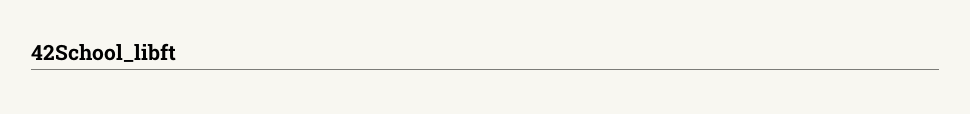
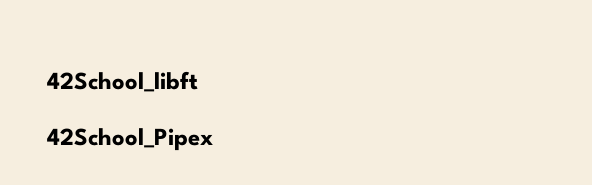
(176, 52) none -> [47,128,213,151] // 42School_Pipex

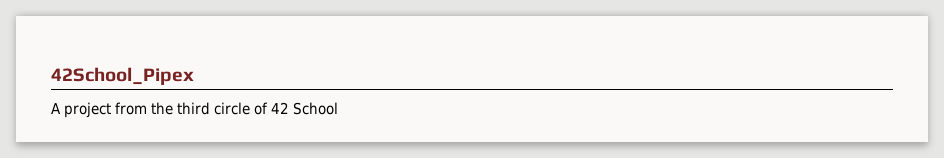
[47,71,198,92] [47,128,213,151] 42School_libft // 42School_Pipex -> [51,67,194,85] [51,102,338,118] 42School_Pipex // A project from the third circle of 42 School

